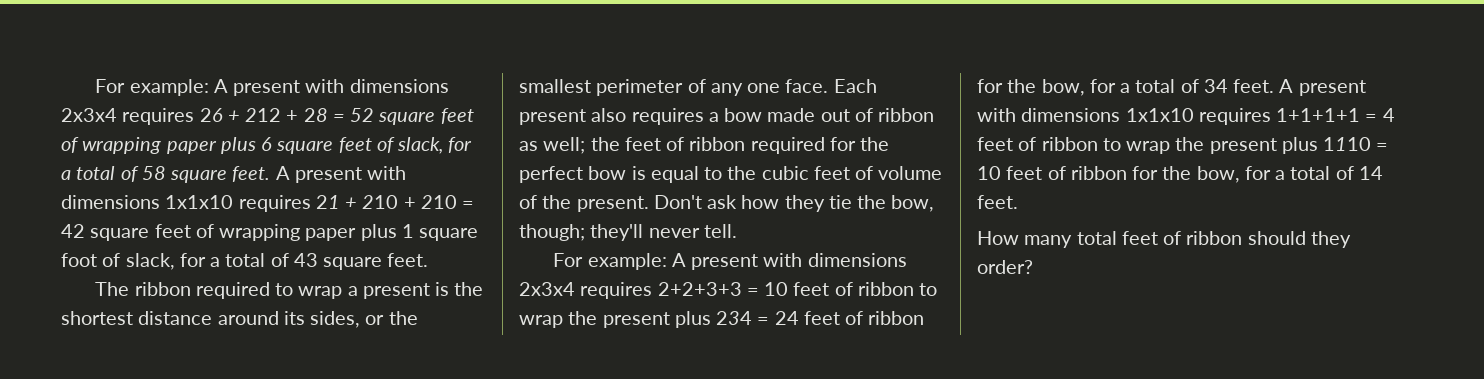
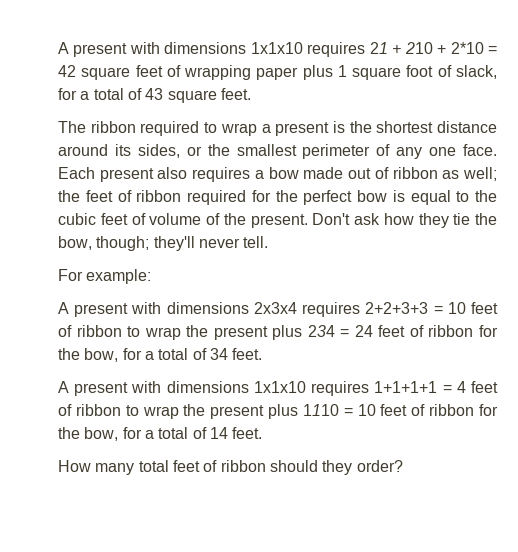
[95,79,449,96] [61,108,474,125] [61,137,473,154] [61,166,271,183] For example: A present with dimensions 2x3x4 requires 26 + 212 + 28 = 52 square feet of wrapping paper plus 6 square feet of slack, for a total of 58 square feet. -> (58, 48) none
[420,195,457,209] 210 -> [450,42,484,54] 2*10
(667, 261) none -> (152, 276) //
(1275, 86) none -> (263, 354) //

